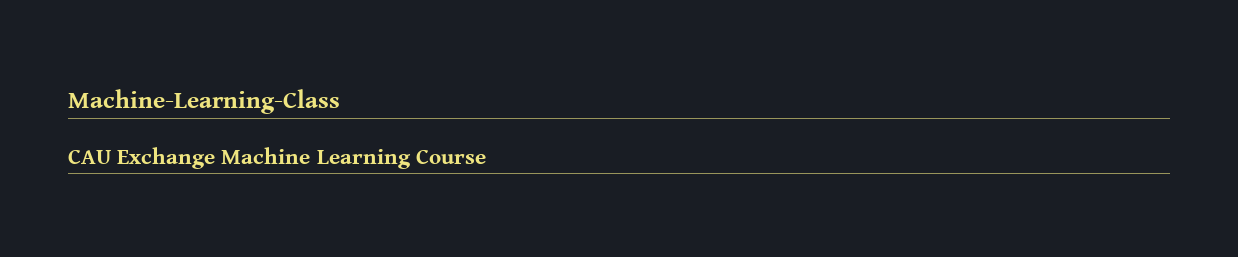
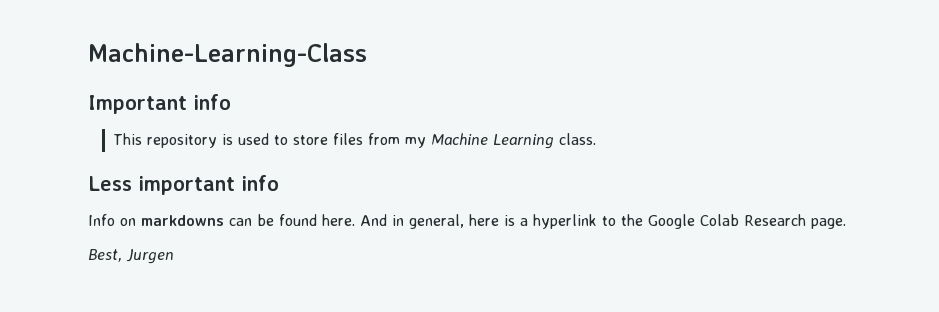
[68,147,486,169] CAU Exchange Machine Learning Course -> [88,94,231,114] [113,133,597,149] [88,175,279,195] [88,214,846,229] [88,249,174,264] Important info // This repository is used to store files from my Machine Learning class. // Less important info // Info on markdowns can be found here. And in general, here is a hyperlink to the Google Colab Research page. // Best, Jurgen

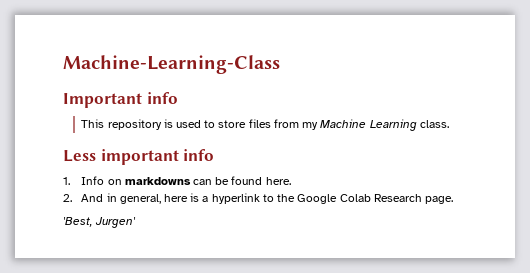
(279, 183) none -> [63,177,70,185] 1.
(355, 220) none -> [63,194,72,202] // 2.
[88,249,174,264] Best, Jurgen -> [63,217,137,228] 'Best, Jurgen'

